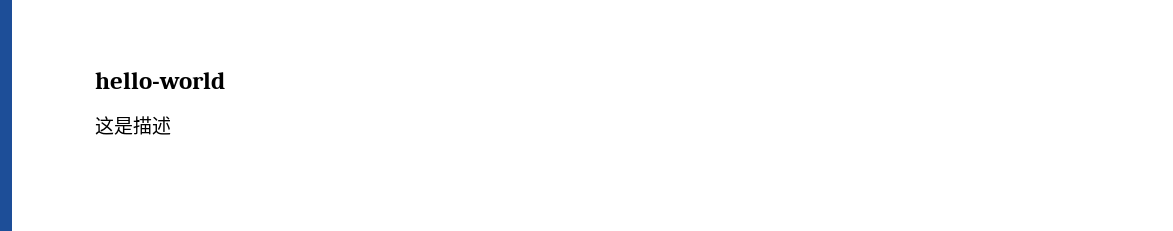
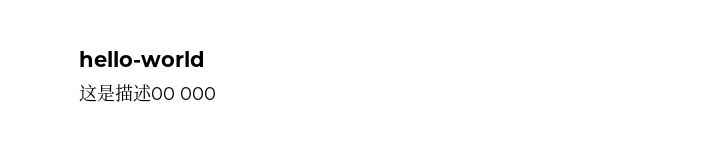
(171, 125) none -> [151,87,216,100] 00 000

